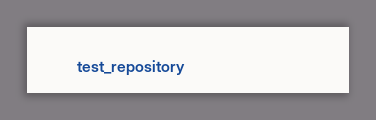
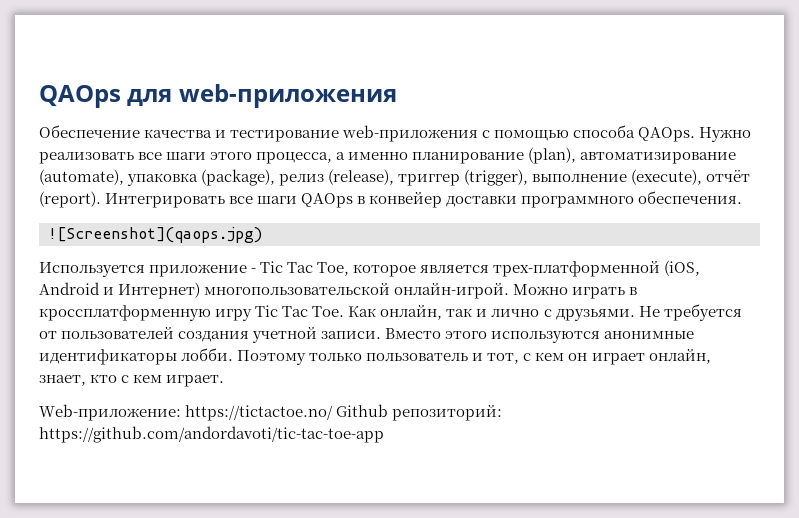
[77,60,185,76] test_repository -> [39,84,397,108] [39,125,752,142] [39,147,737,164] [39,169,751,186] [39,191,743,208] [48,227,262,243] [39,260,701,277] [39,282,638,299] [39,304,742,321] [39,326,695,343] [39,348,711,365] [39,374,225,387] [39,404,503,421] [39,426,384,443] QAOps для web-приложения // Обеспечение качества и тестирование web-приложения с помощью способа QAOps. Нужно реализовать все шаги этого процесса, а именно планирование (plan), автоматизирование (automate), упаковка (package), релиз (release), триггер (trigger), выполнение (execute), отчёт (report). Интегрировать все шаги QAOps в конвейер доставки программного обеспечения. // ![Screenshot](qaops.jpg) // Используется приложение - Tic Tac Toe, которое является трех-платформенной (iOS, Android и Интернет) многопользовательской онлайн-игрой. Можно играть в кроссплатформенную игру Tic Tac Toe. Как онлайн, так и лично с друзьями. Не требуется от пользователей создания учетной записи. Вместо этого используются анонимные идентификаторы лобби. Поэтому только пользователь и тот, с кем он играет онлайн, знает, кто с кем играет. // Web-приложение: https://tictactoe.no/ Github репозиторий: https://github.com/andordavoti/tic-tac-toe-app

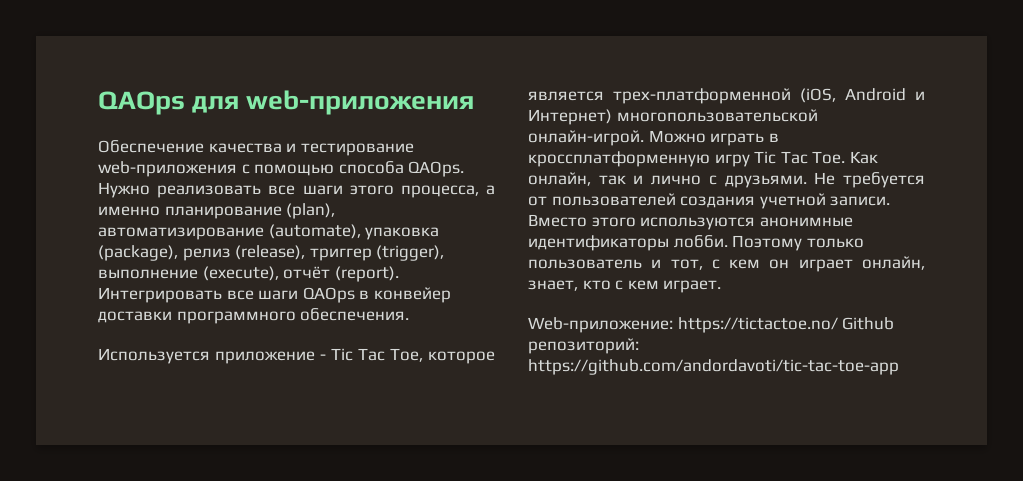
[48,227,262,243] // ![Screenshot](qaops.jpg) -> (410, 314) none

